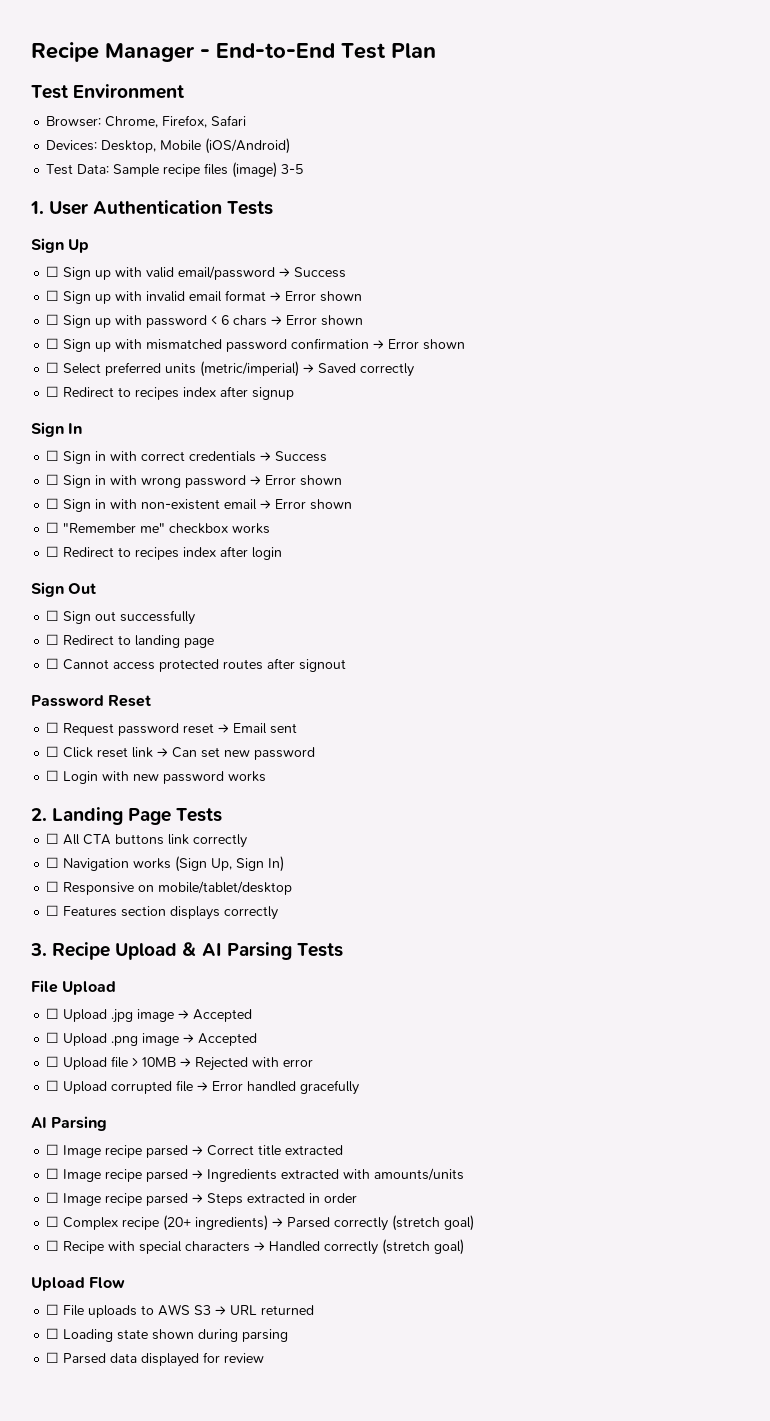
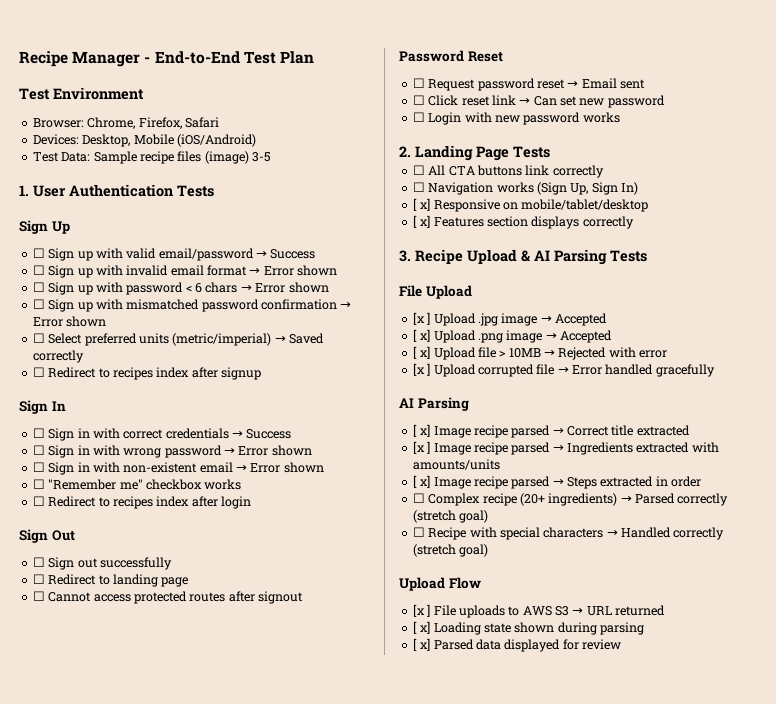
[46,881,60,892] ☐ -> [412,198,431,211] [ x]
[46,905,60,916] ☐ -> [412,215,431,228] [ x]
[46,1008,60,1019] ☐ -> [412,312,431,325] [x ]
[46,1032,60,1043] ☐ -> [412,329,431,342] [ x]
[46,1056,60,1067] ☐ -> [412,346,431,359] [ x]
[46,1080,60,1091] ☐ -> [412,363,431,376] [x ]
[46,1144,60,1155] ☐ -> [412,424,431,437] [ x]
[46,1168,60,1179] ☐ -> [412,441,431,454] [x ]
[46,1192,60,1203] ☐ -> [412,475,431,488] [ x]
[46,1304,60,1315] ☐ -> [412,604,431,617] [x ]
[46,1328,60,1339] ☐ -> [412,621,431,634] [ x]
[46,1352,60,1363] ☐ -> [412,638,431,651] [ x]

